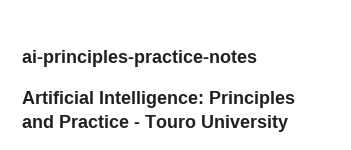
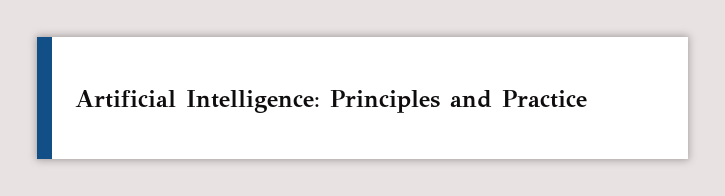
[22,50,257,67] ai-principles-practice-notes // -> (75, 99) none
[134,115,288,132] - Touro University -> (587, 99) none

